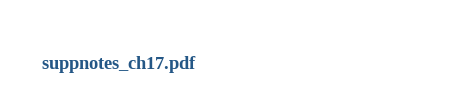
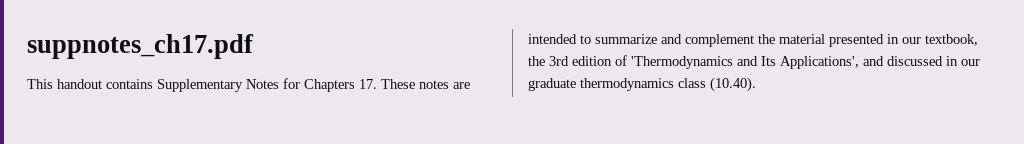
(196, 64) none -> [27,78,470,92] [528,34,978,47] [528,55,980,69] [528,77,756,92] // This handout contains Supplementary Notes for Chapters 17. These notes are intended to summarize and complement the material presented in our textbook, the 3rd edition of 'Thermodynamics and Its Applications', and discussed in our graduate thermodynamics class (10.40).

